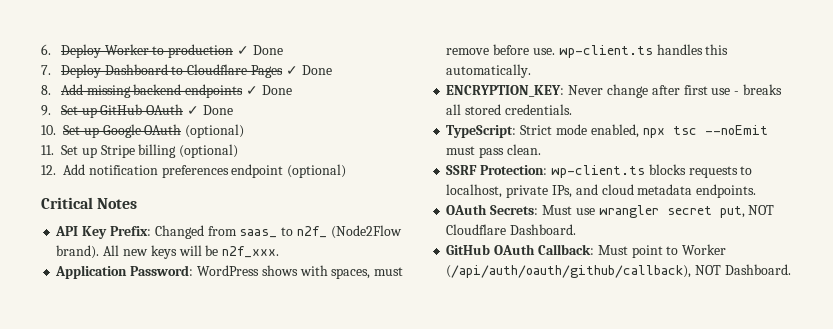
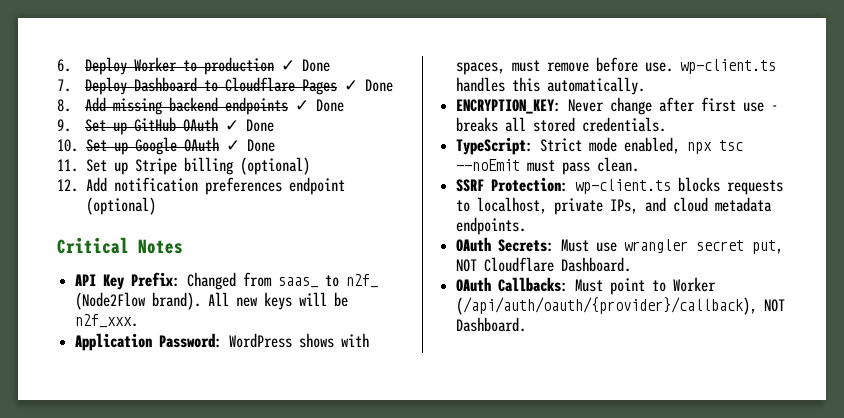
[185,124,245,138] (optional) -> [226,139,276,152] ✓ Done
[446,244,594,255] GitHub OAuth Callback: -> [456,277,569,292] OAuth Callbacks:
[446,265,692,278] (/api/auth/oauth/github/callback), -> [456,297,758,315] (/api/auth/oauth/{provider}/callback),

